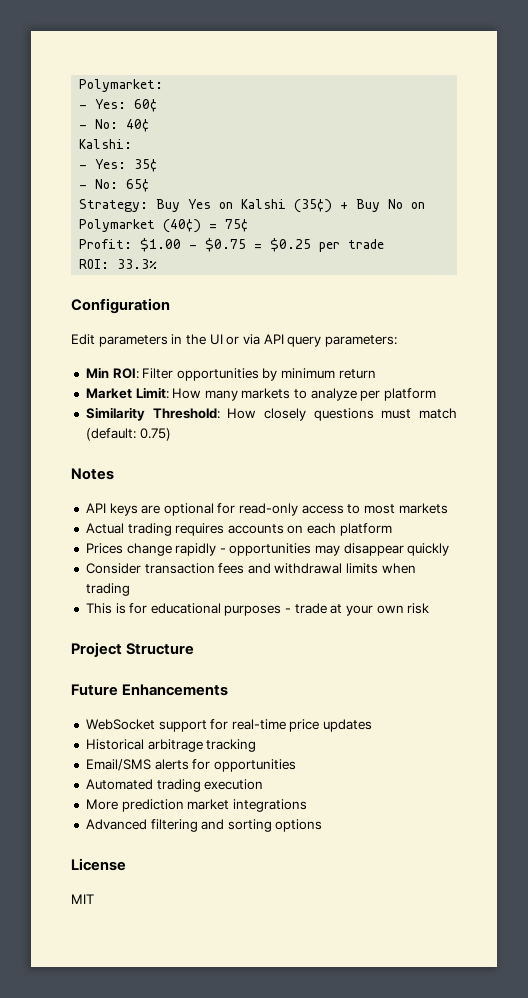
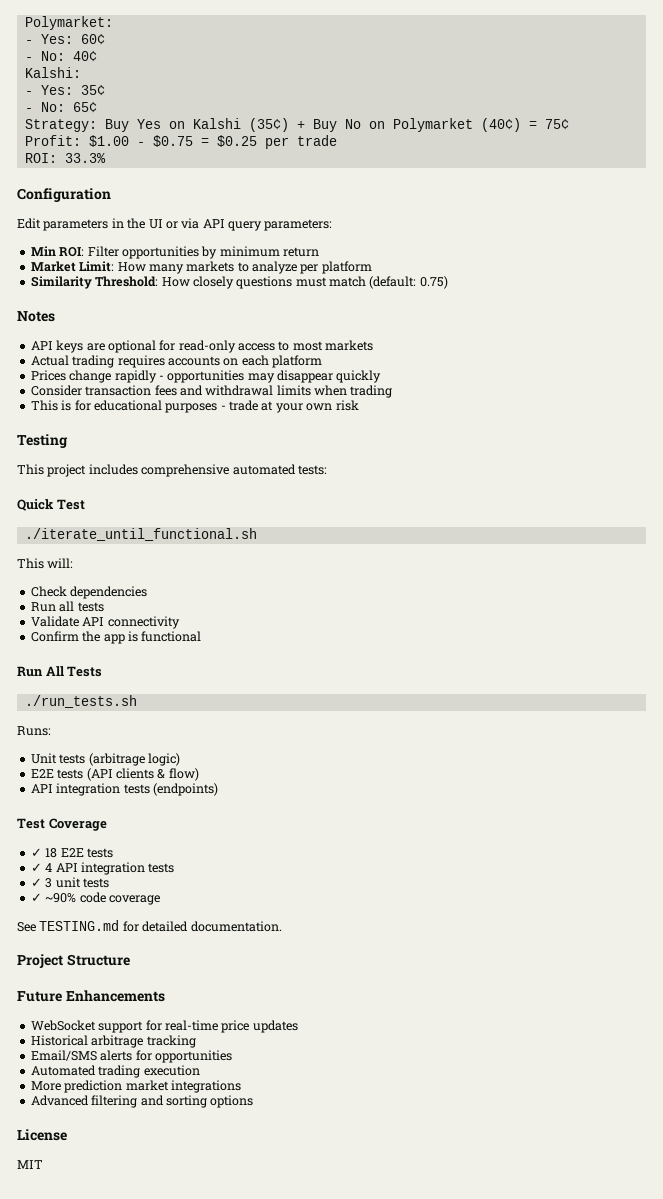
(430, 608) none -> [17,434,68,448] [17,464,327,477] [17,499,85,511] [24,528,257,541] [17,558,74,569] [30,586,148,599] [30,601,104,612] [30,616,180,629] [30,631,202,644] [17,666,103,677] [24,695,137,708] [17,726,51,736] [30,753,180,766] [30,768,199,781] [30,783,218,796] [17,818,107,831] [30,848,113,858] [30,862,175,875] [30,877,109,888] [30,892,160,905] [17,920,282,932] // Testing // This project includes comprehensive automated tests: // Quick Test // ./iterate_until_functional.sh // This will: // Check dependencies // Run all tests // Validate API connectivity // Confirm the app is functional // Run All Tests // ./run_tests.sh // Runs: // Unit tests (arbitrage logic) // E2E tests (API clients & flow) // API integration tests (endpoints) // Test Coverage // ✓ 18 E2E tests // ✓ 4 API integration tests // ✓ 3 unit tests // ✓ ~90% code coverage // See TESTING.md for detailed documentation.

